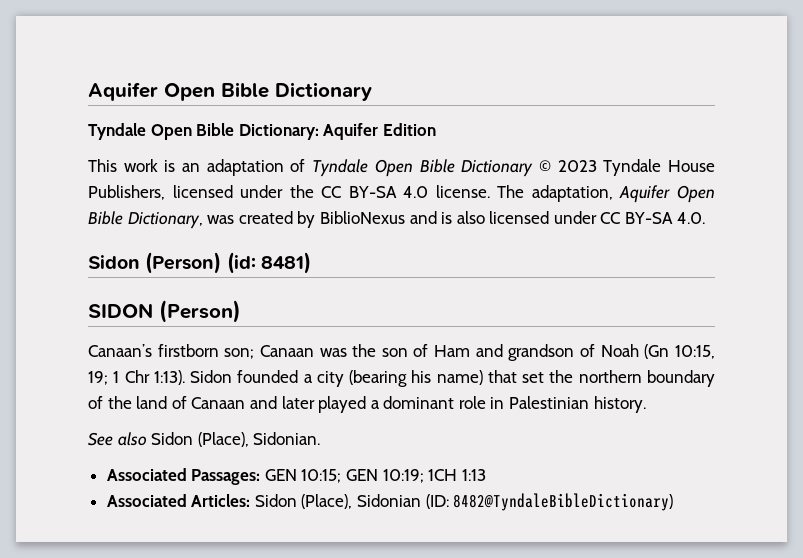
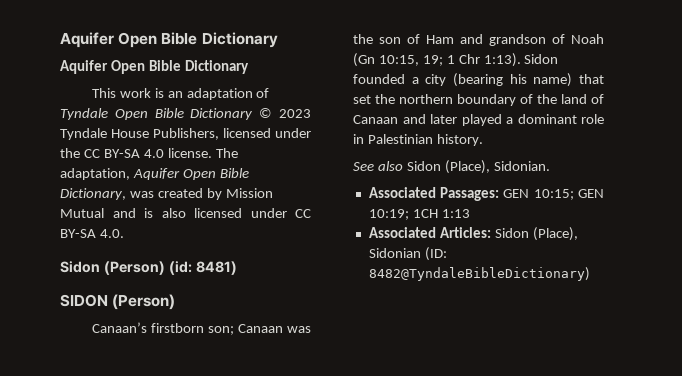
[88,82,372,101] [88,123,436,140] Aquifer Open Bible Dictionary // Tyndale Open Bible Dictionary: Aquifer Edition -> [60,32,278,48] [60,60,249,74] Aquifer Open Bible Dictionary // Aquifer Open Bible Dictionary
[319,211,405,224] BiblioNexus -> [225,188,273,198] [60,208,104,218] Mission Mutual

